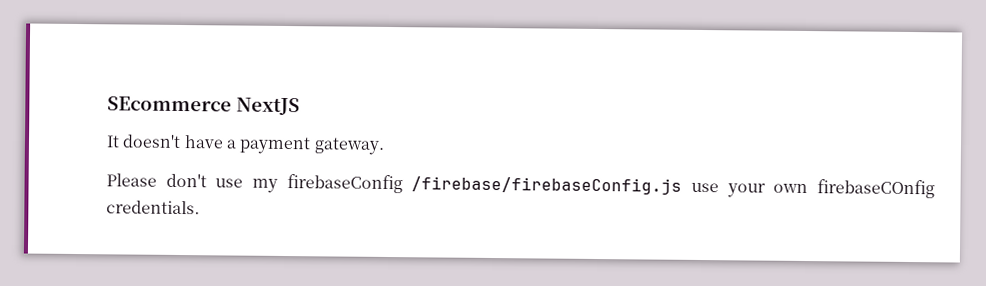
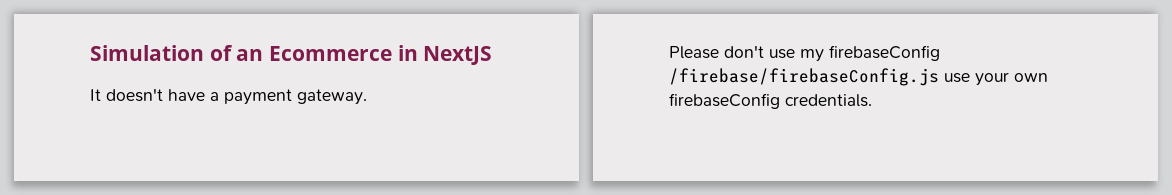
[107,96,232,112] SEcommerce -> [90,45,418,61] Simulation of an Ecommerce in
[816,179,935,199] firebaseCOnfig -> [669,93,780,109] firebaseConfig

